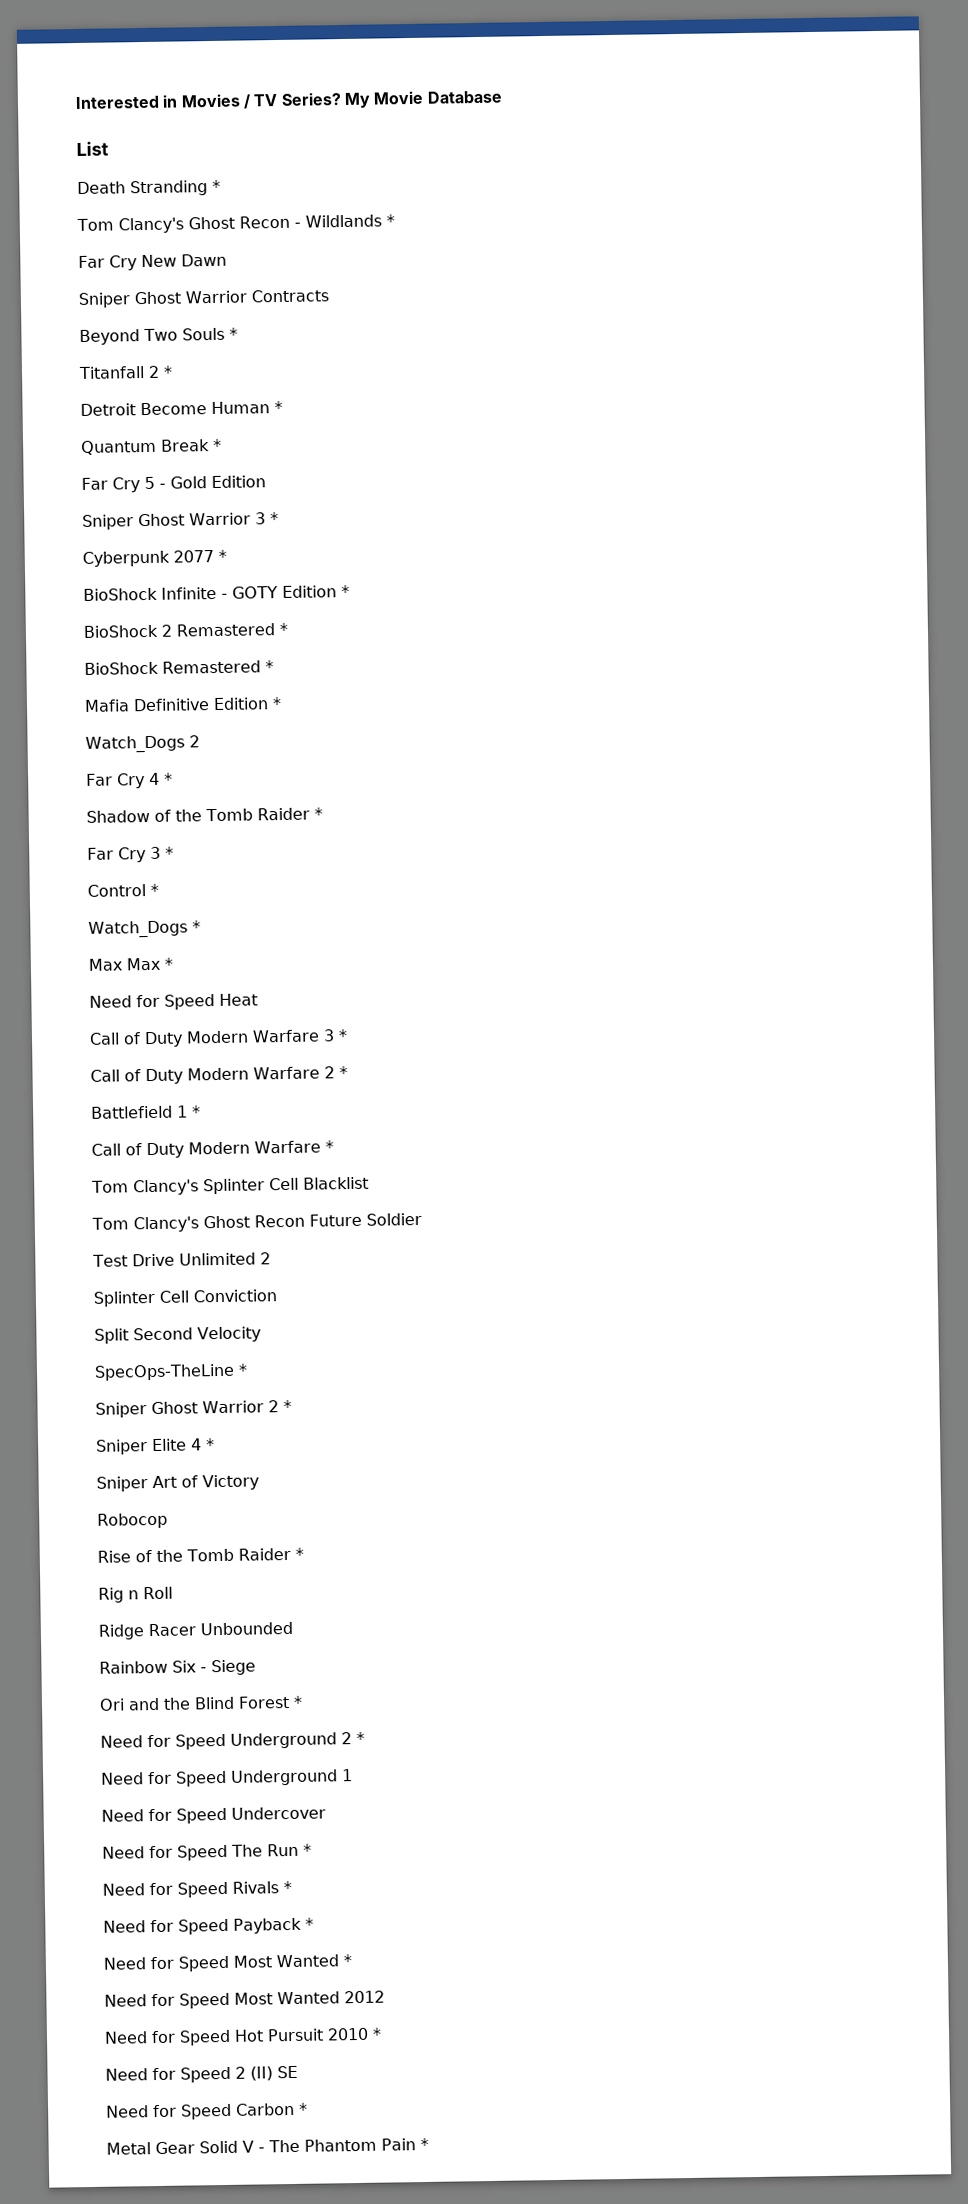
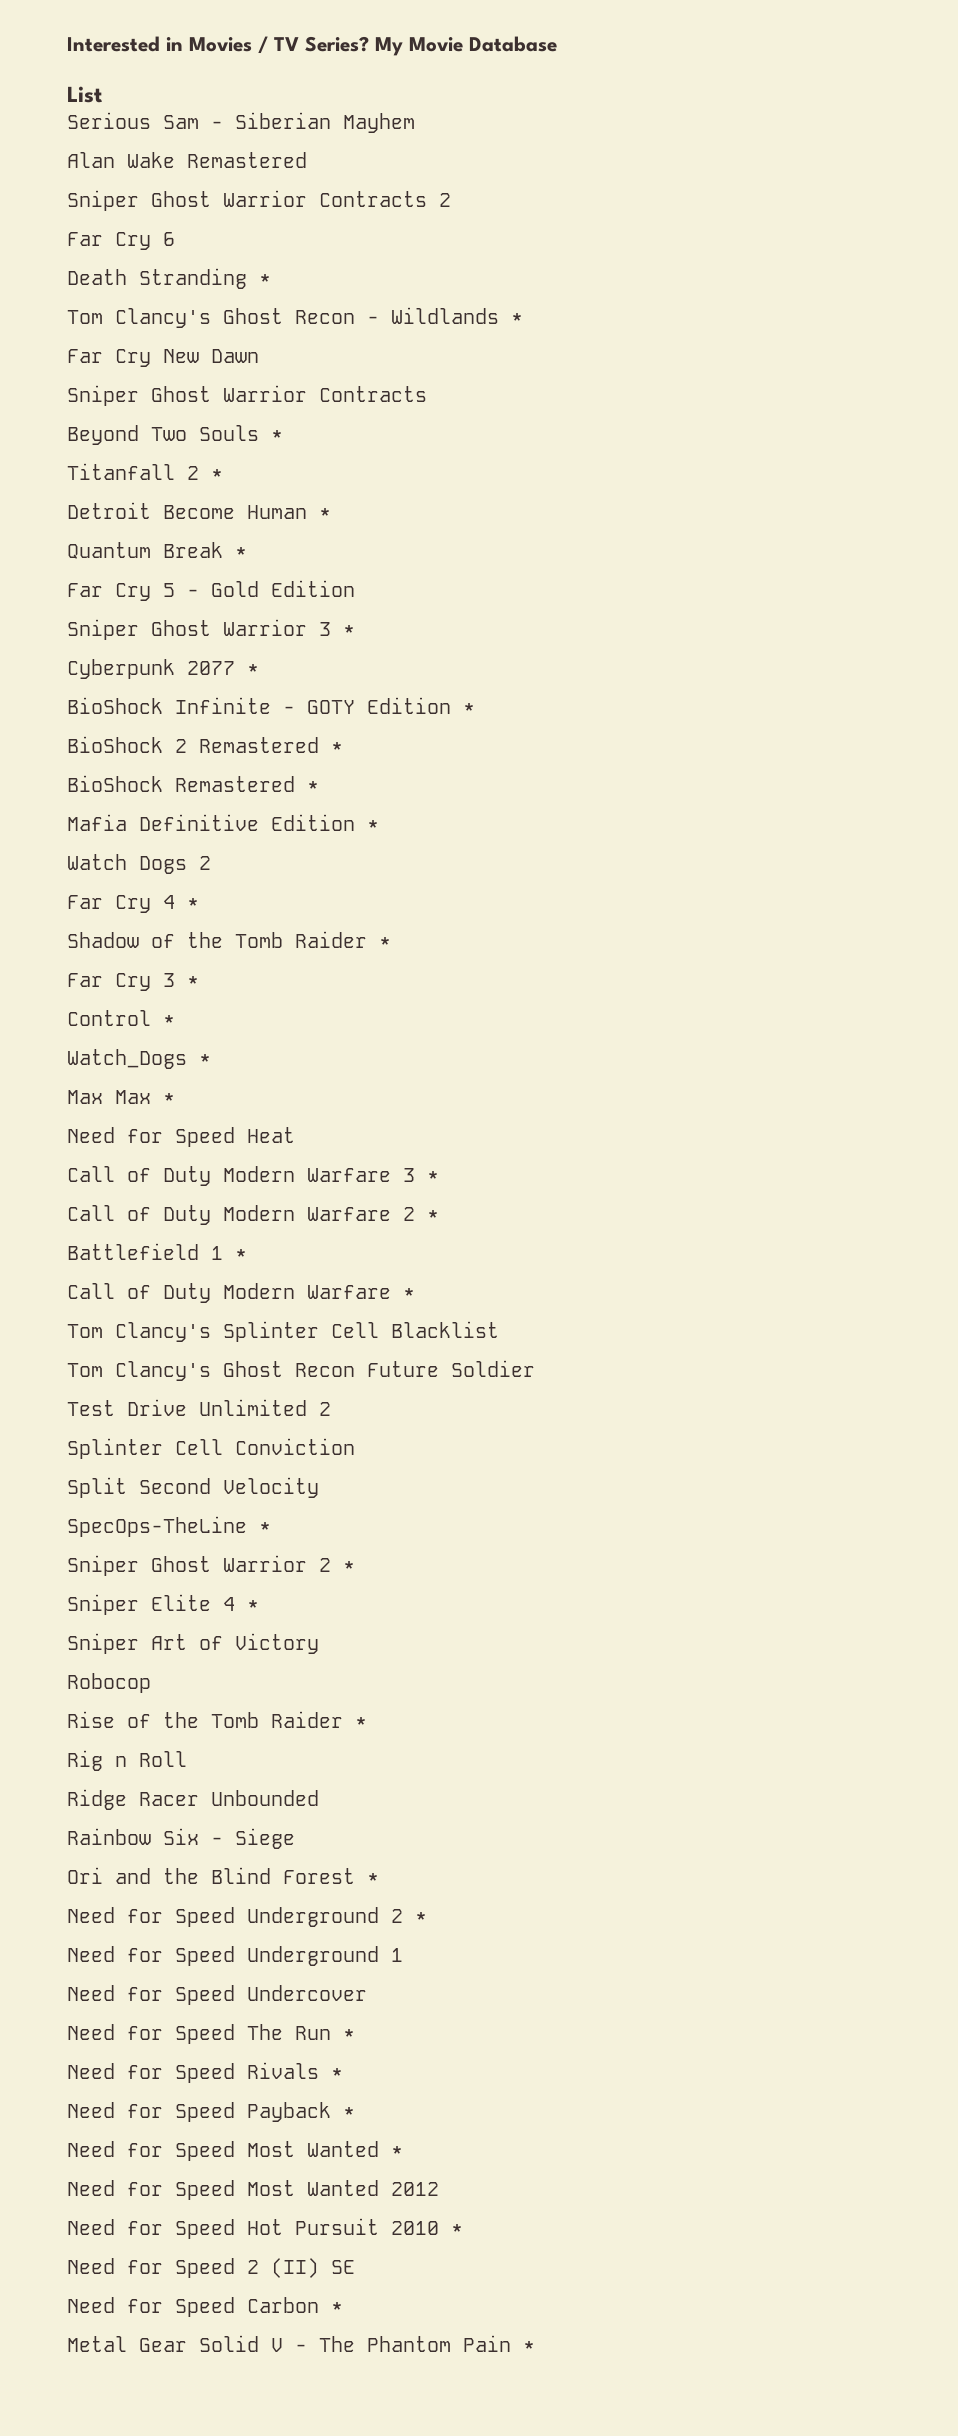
(109, 149) none -> [67,112,415,133] [67,152,307,168] [67,190,451,211] [67,232,175,250] // Serious Sam - Siberian Mayhem // Alan Wake Remastered // Sniper Ghost Warrior Contracts 2 // Far Cry 6
[85,735,185,753] Watch_Dogs -> [67,854,187,874] Watch Dogs

